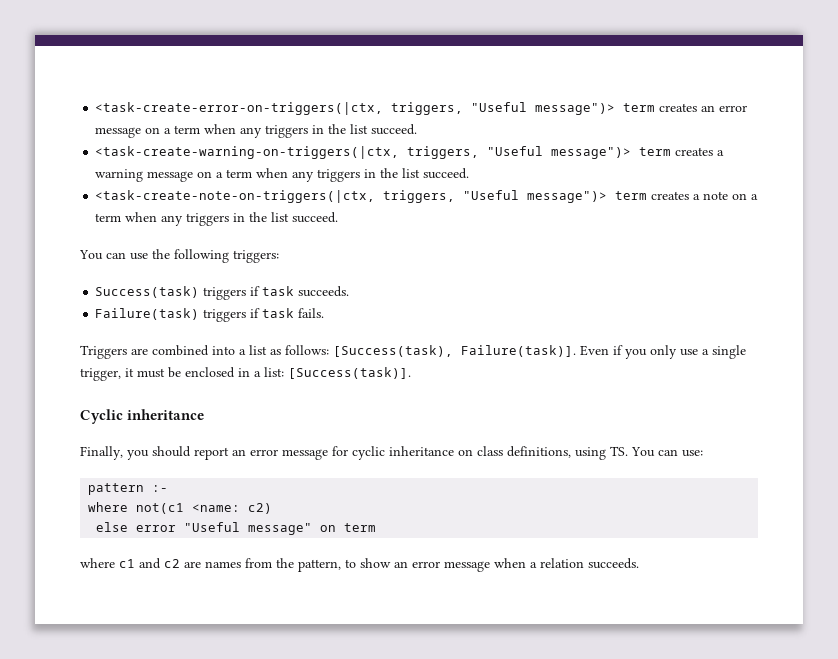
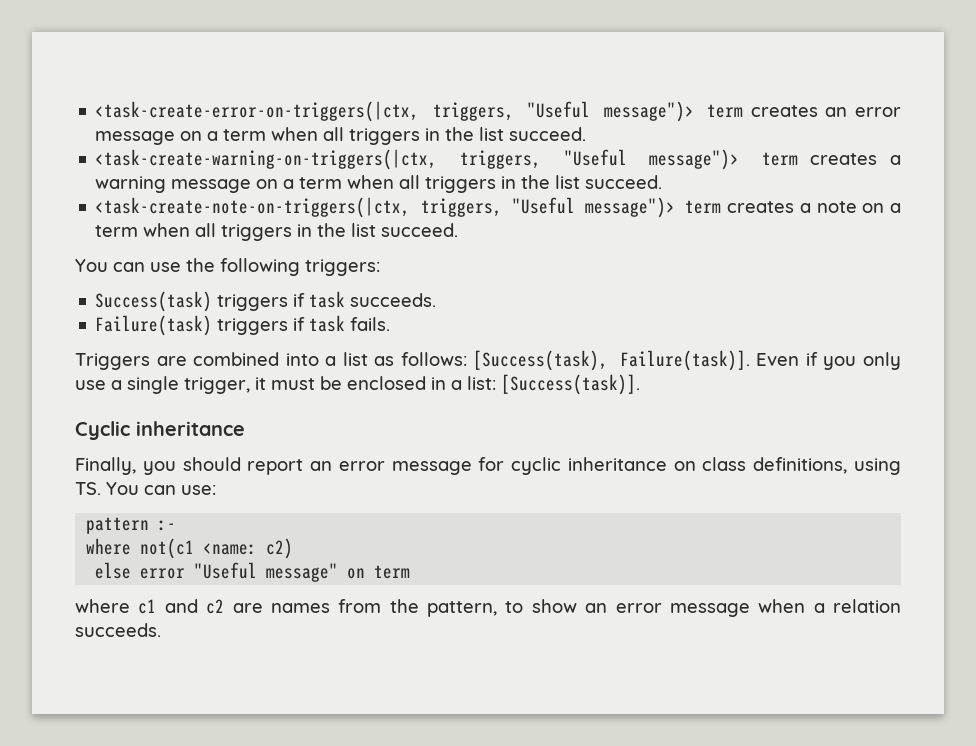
[240,127,263,138] any -> [323,127,345,141] all
[292,171,315,182] any -> [399,175,421,189] all
[161,215,184,226] any -> [195,223,217,237] all

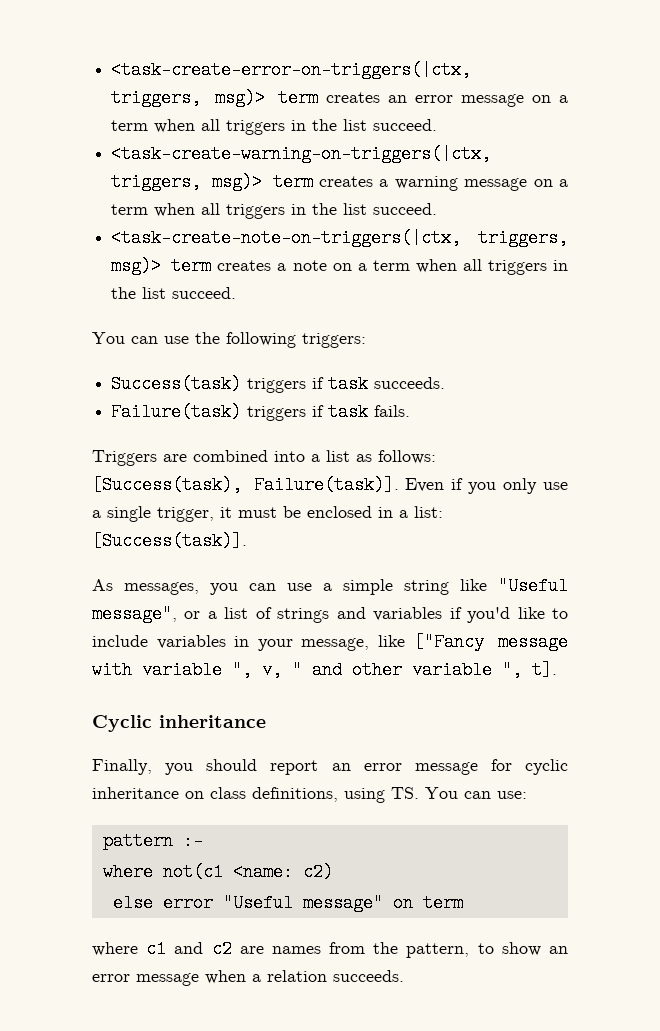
[527,101,694,122] "Useful message")> -> [214,89,265,107] msg)>
[563,149,740,170] "Useful message")> -> [211,173,262,191] msg)>
[511,197,676,218] "Useful message")> -> [111,257,162,275] msg)>
(640, 384) none -> [92,577,568,595] [92,605,568,623] [92,633,568,651] [92,661,557,679] // As messages, you can use a simple string like "Useful message", or a list of strings and variables if you'd like to include variables in your message, like ["Fancy message with variable ", v, " and other variable ", t].

